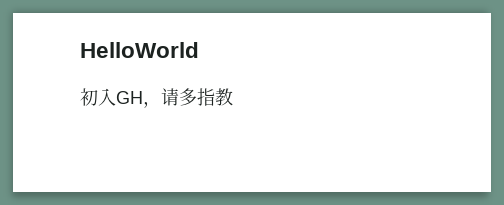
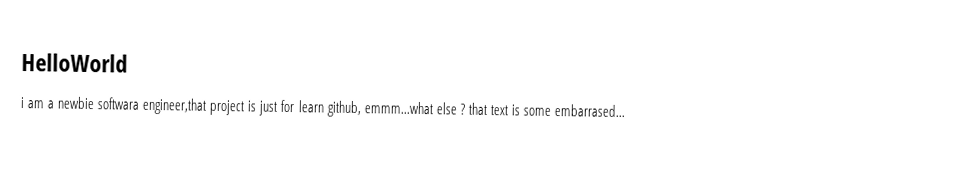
[80,88,233,108] 初入GH，请多指教 -> [20,96,625,118] i am a newbie softwara engineer,that project is just for learn github, emmm...what else ? that text is some embarrased...

